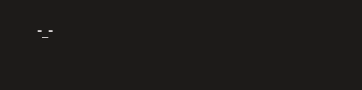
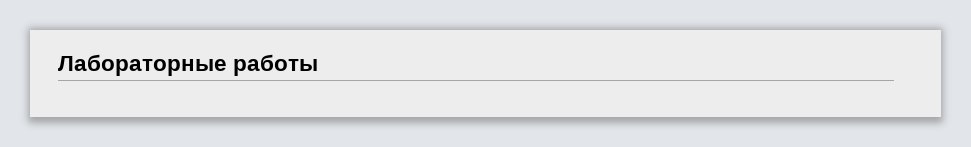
[37,30,53,38] -_- -> [58,54,319,76] Лабораторные работы

